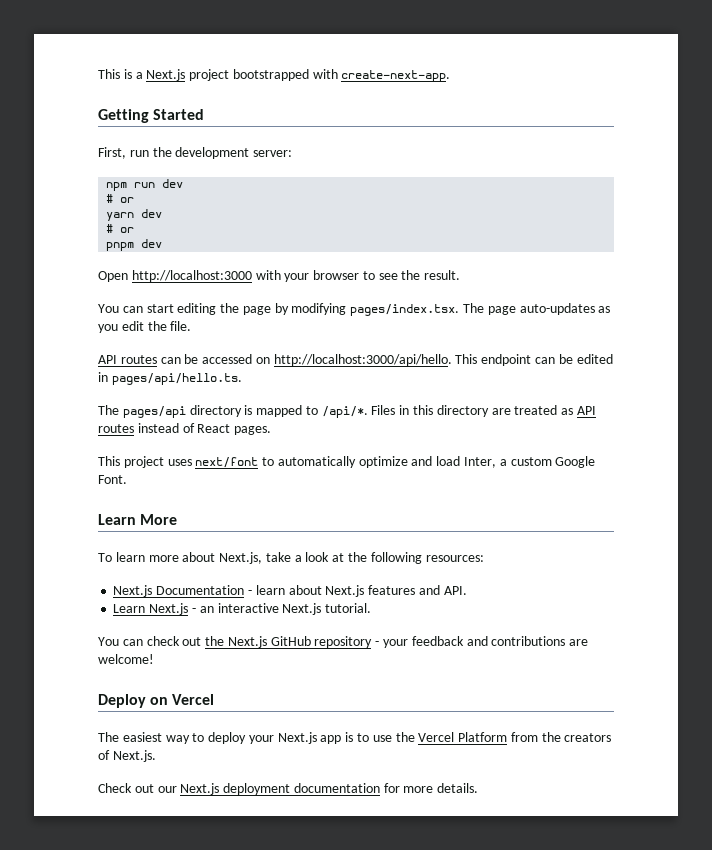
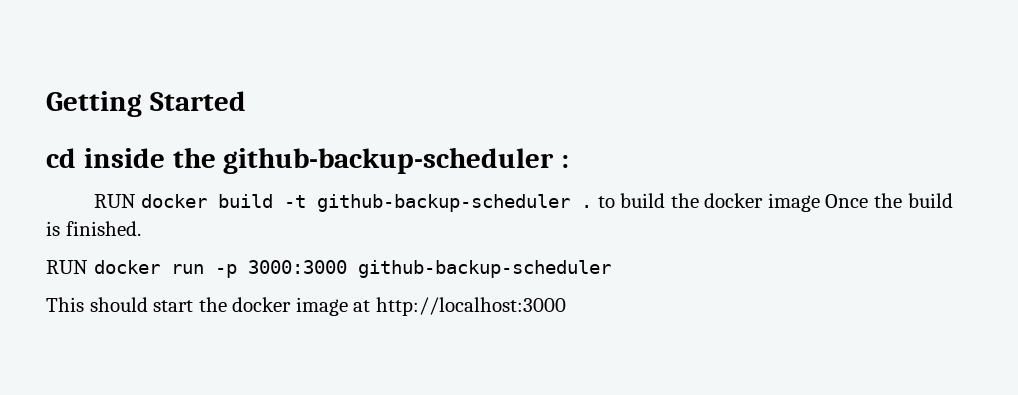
[98,69,451,82] [98,109,205,123] [98,147,293,159] [106,179,184,191] [106,194,135,203] [106,209,163,221] [106,224,135,233] [106,239,163,251] [98,270,461,282] [98,303,611,316] [98,321,192,333] [98,354,613,366] [98,372,242,385] [98,405,596,418] [98,423,272,435] [98,456,596,468] [98,475,127,484] [98,514,178,525] [98,552,484,564] [113,585,467,597] [113,603,372,615] [98,636,589,648] [98,654,154,664] [98,694,215,708] [98,732,612,744] [98,750,156,762] [98,783,479,795] This is a Next.js project bootstrapped with create-next-app. // Getting Started // First, run the development server: // npm run dev // # or // yarn dev // # or // pnpm dev // Open http://localhost:3000 with your browser to see the result. // You can start editing the page by modifying pages/index.tsx. The page auto-updates as you edit the file. // API routes can be accessed on http://localhost:3000/api/hello. This endpoint can be edited in pages/api/hello.ts. // The pages/api directory is mapped to /api/*. Files in this directory are treated as API routes instead of React pages. // This project uses next/font to automatically optimize and load Inter, a custom Google Font. // Learn More // To learn more about Next.js, take a look at the following resources: // Next.js Documentation - learn about Next.js features and API. // Learn Next.js - an interactive Next.js tutorial. // You can check out the Next.js GitHub repository - your feedback and contributions are welcome! // Deploy on Vercel // The easiest way to deploy your Next.js app is to use the Vercel Platform from the creators of Next.js. // Check out our Next.js deployment documentation for more details. -> [46,91,246,117] [46,147,570,174] [93,193,953,212] [46,221,141,236] [46,260,611,278] [46,297,566,316] Getting Started // cd inside the github-backup-scheduler : // RUN docker build -t github-backup-scheduler . to build the docker image Once the build is finished. // RUN docker run -p 3000:3000 github-backup-scheduler // This should start the docker image at http://localhost:3000

